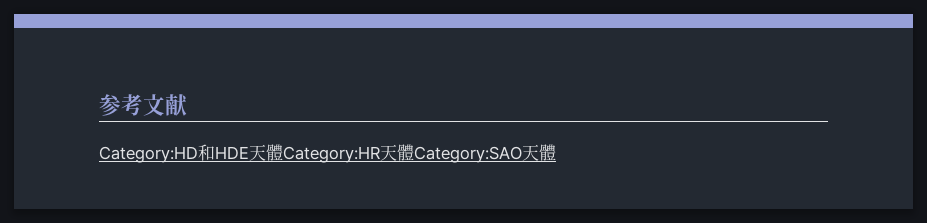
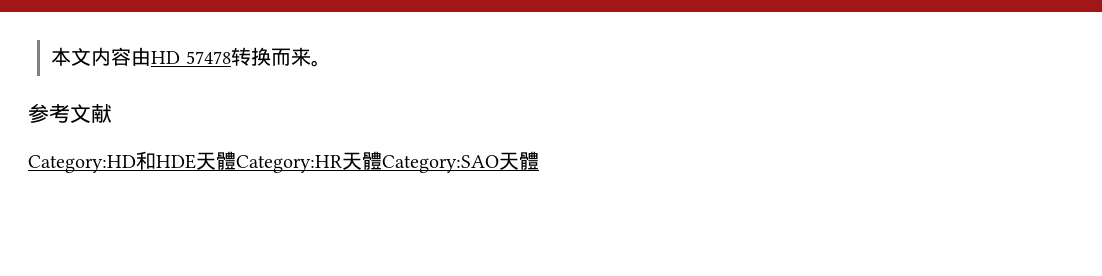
(99, 105) none -> [51,47,331,67] 本文内容由HD 57478转换而来。 //

